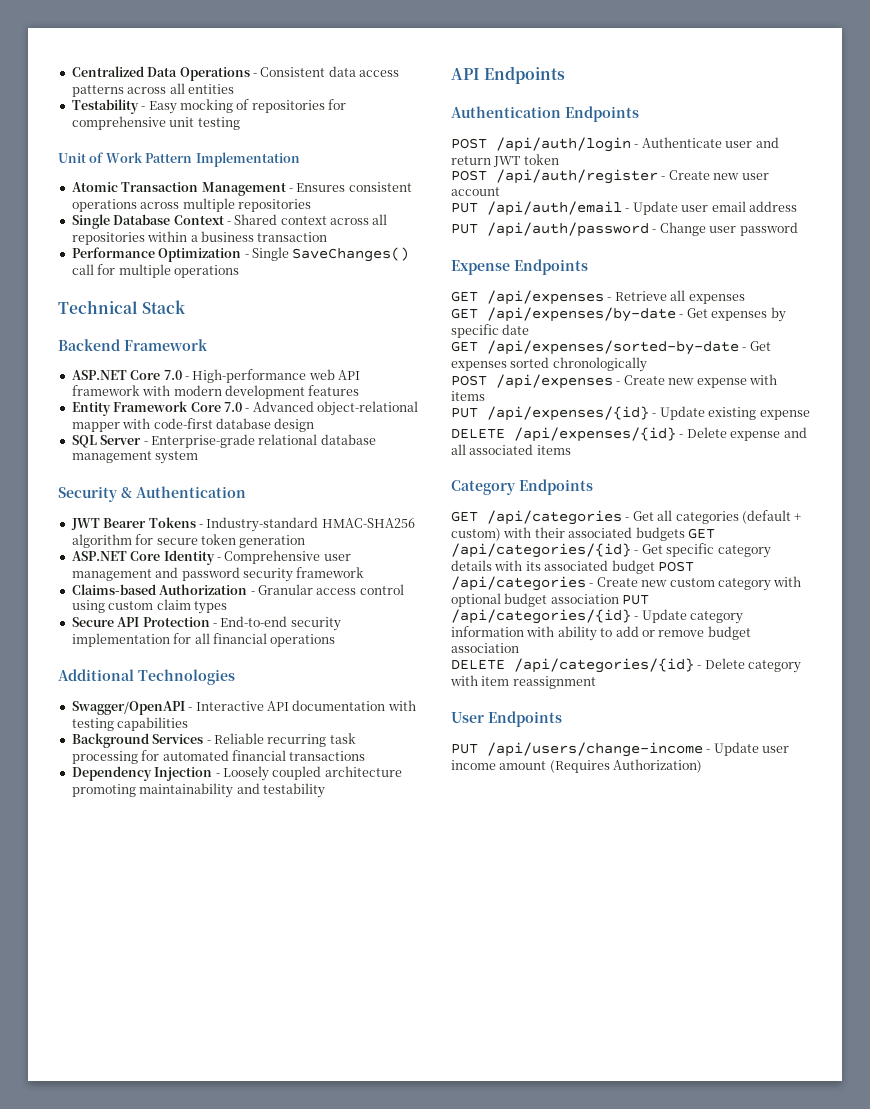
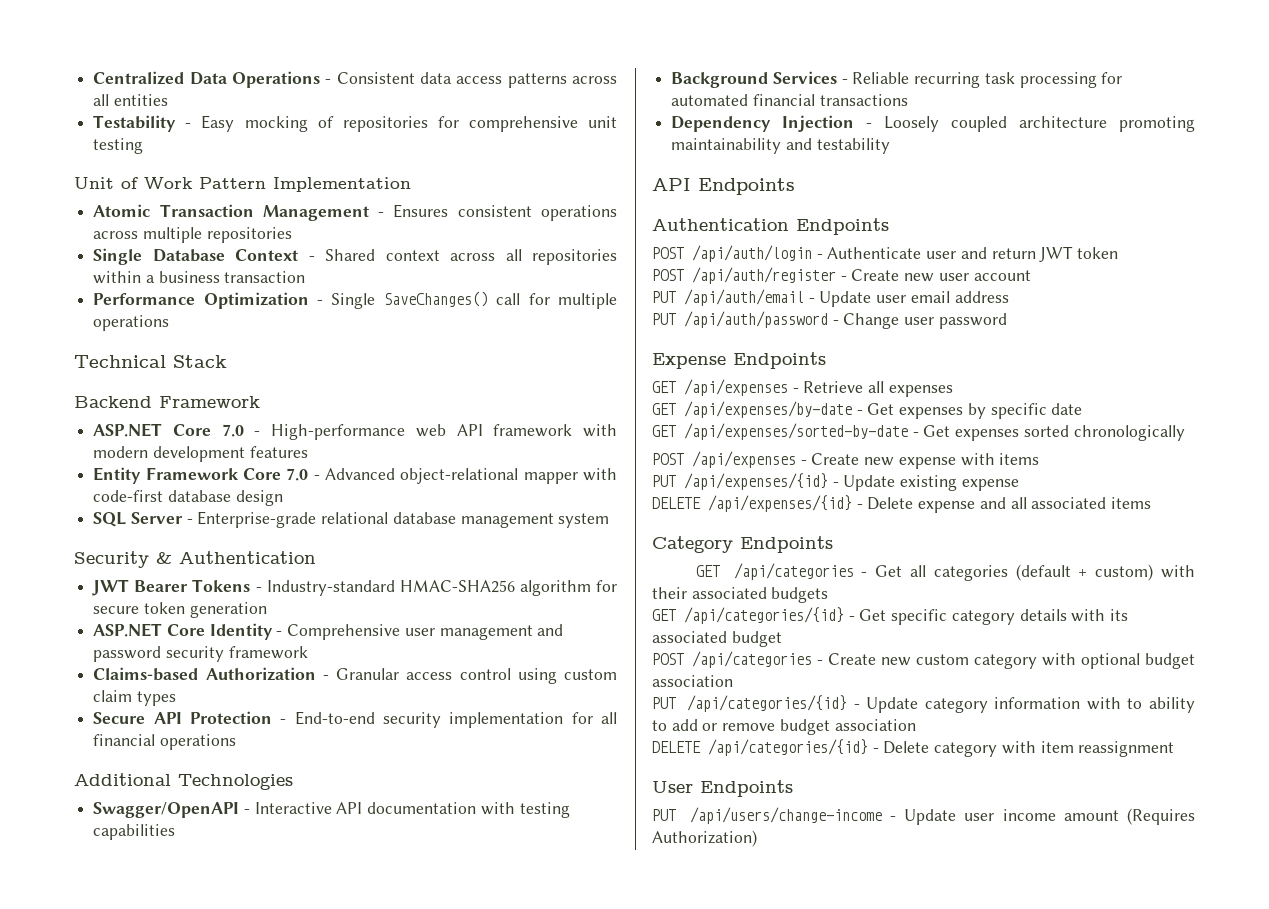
(685, 534) none -> (829, 595) //
(655, 567) none -> (782, 639) //
(619, 599) none -> (733, 681) //
(555, 631) none -> [1127,698,1143,709] to

